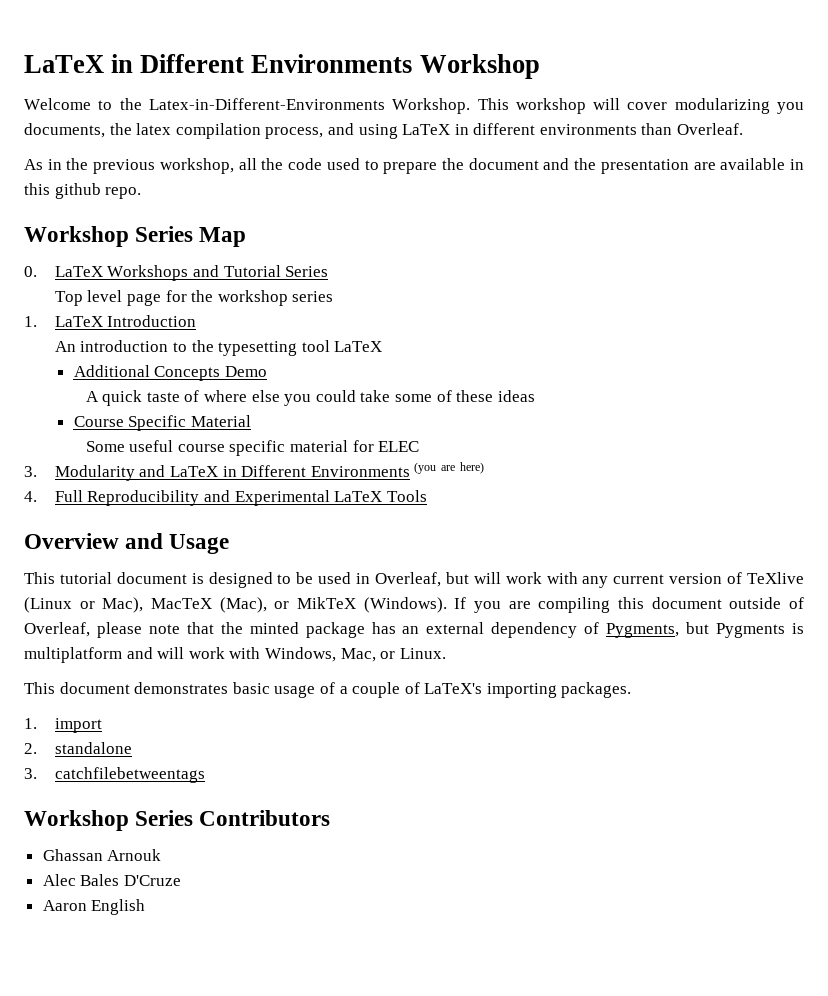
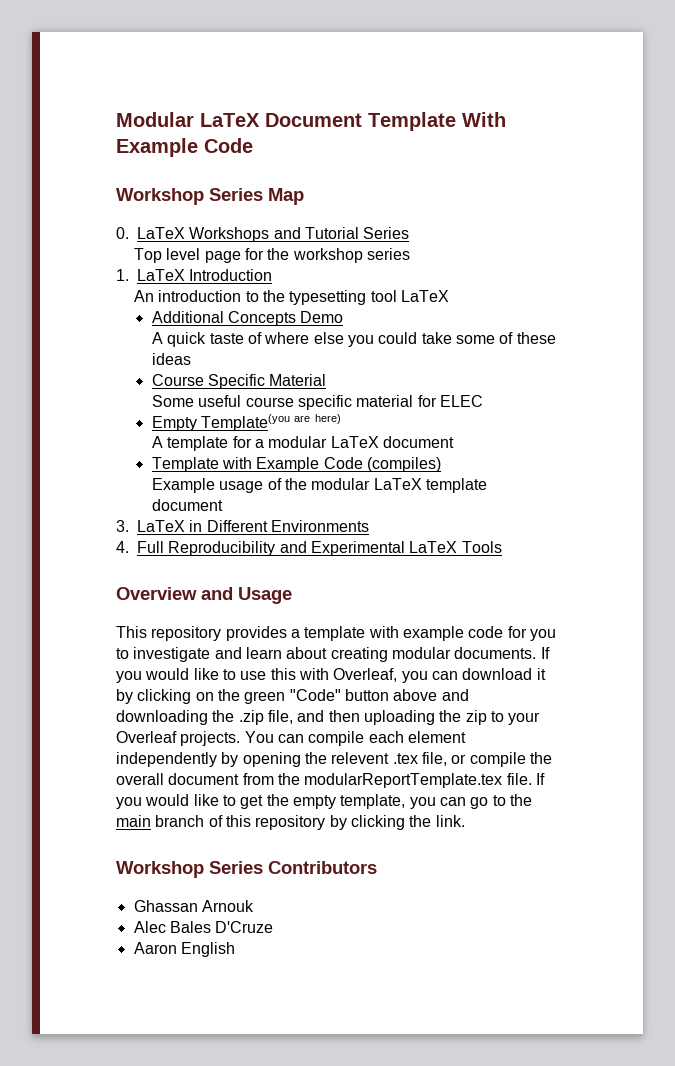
[24,54,540,79] [24,98,804,114] [24,123,744,139] [24,158,804,174] [24,183,142,199] LaTeX in Different Environments Workshop // Welcome to the Latex-in-Different-Environments Workshop. This workshop will cover modularizing you documents, the latex compilation process, and using LaTeX in different environments than Overleaf. // As in the previous workshop, all the code used to prepare the document and the presentation are available in this github repo. -> [116,112,506,131] [116,138,253,157] Modular LaTeX Document Template With Example Code
[24,462,484,481] // 3. Modularity and LaTeX in Different Environments (you are here) -> [151,414,341,431] [151,436,454,451] [151,457,441,472] [151,478,487,493] [151,499,223,511] [116,520,369,532] // Empty Template(you are here) // A template for a modular LaTeX document // Template with Example Code (compiles) // Example usage of the modular LaTeX template document // 3. LaTeX in Different Environments
[59,572,805,588] [24,597,804,613] [24,622,804,638] [24,647,446,663] [24,682,632,698] [24,718,102,733] [24,742,132,754] [24,767,205,783] tutorial document is designed to be used in Overleaf, but will work with any current version of TeXlive (Linux or Mac), MacTeX (Mac), or MikTeX (Windows). If you are compiling this document outside of Overleaf, please note that the minted package has an external dependency of Pygments, but Pygments is multiplatform and will work with Windows, Mac, or Linux. // This document demonstrates basic usage of a couple of LaTeX's importing packages. // 1. import // 2. standalone // 3. catchfilebetweentags -> [151,626,556,641] [116,647,550,662] [116,668,546,683] [116,689,469,704] [116,710,541,725] [116,731,466,746] [116,752,552,767] [116,773,545,788] [116,794,532,809] [116,815,465,830] repository provides a template with example code for you to investigate and learn about creating modular documents. If you would like to use this with Overleaf, you can download it by clicking on the green "Code" button above and downloading the .zip file, and then uploading the zip to your Overleaf projects. You can compile each element independently by opening the relevent .tex file, or compile the overall document from the modularReportTemplate.tex file. If you would like to get the empty template, you can go to the main branch of this repository by clicking the link.

